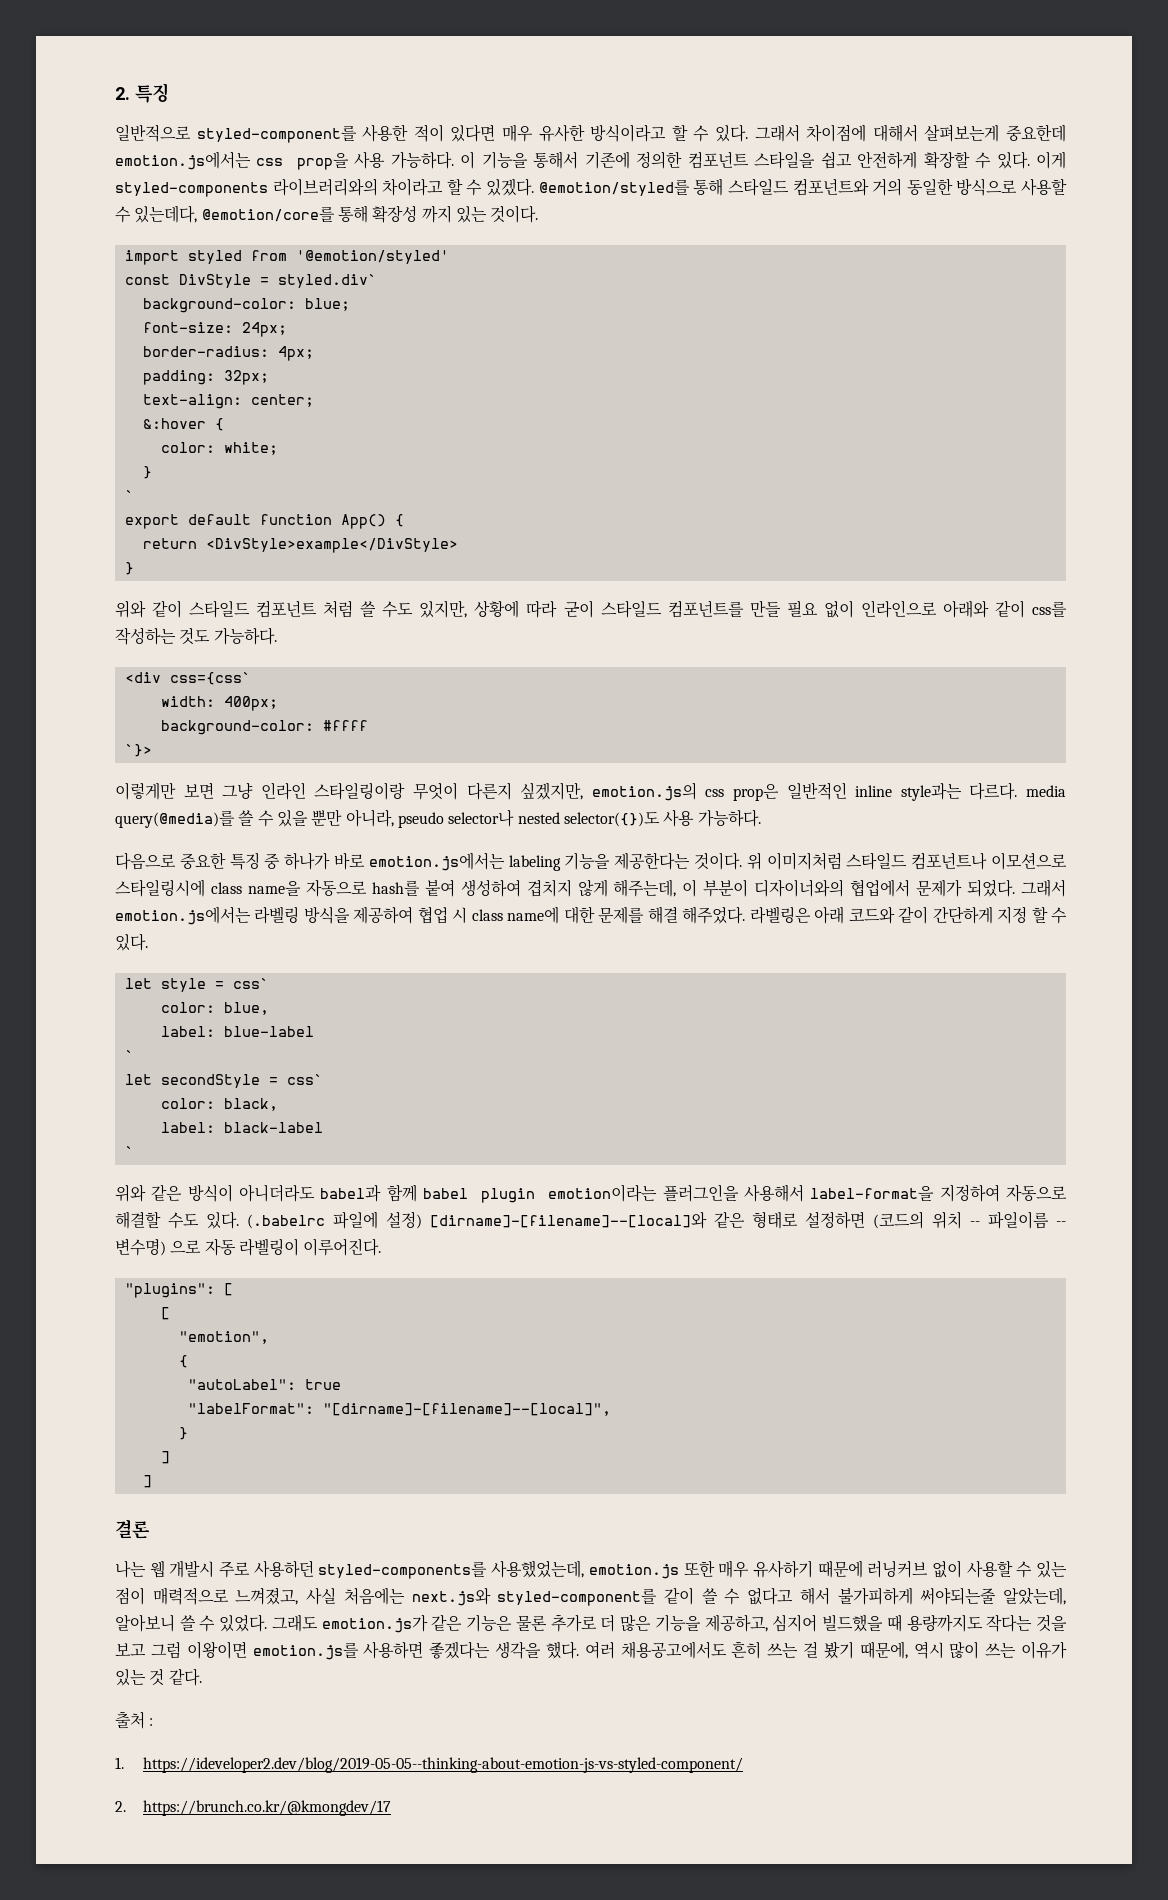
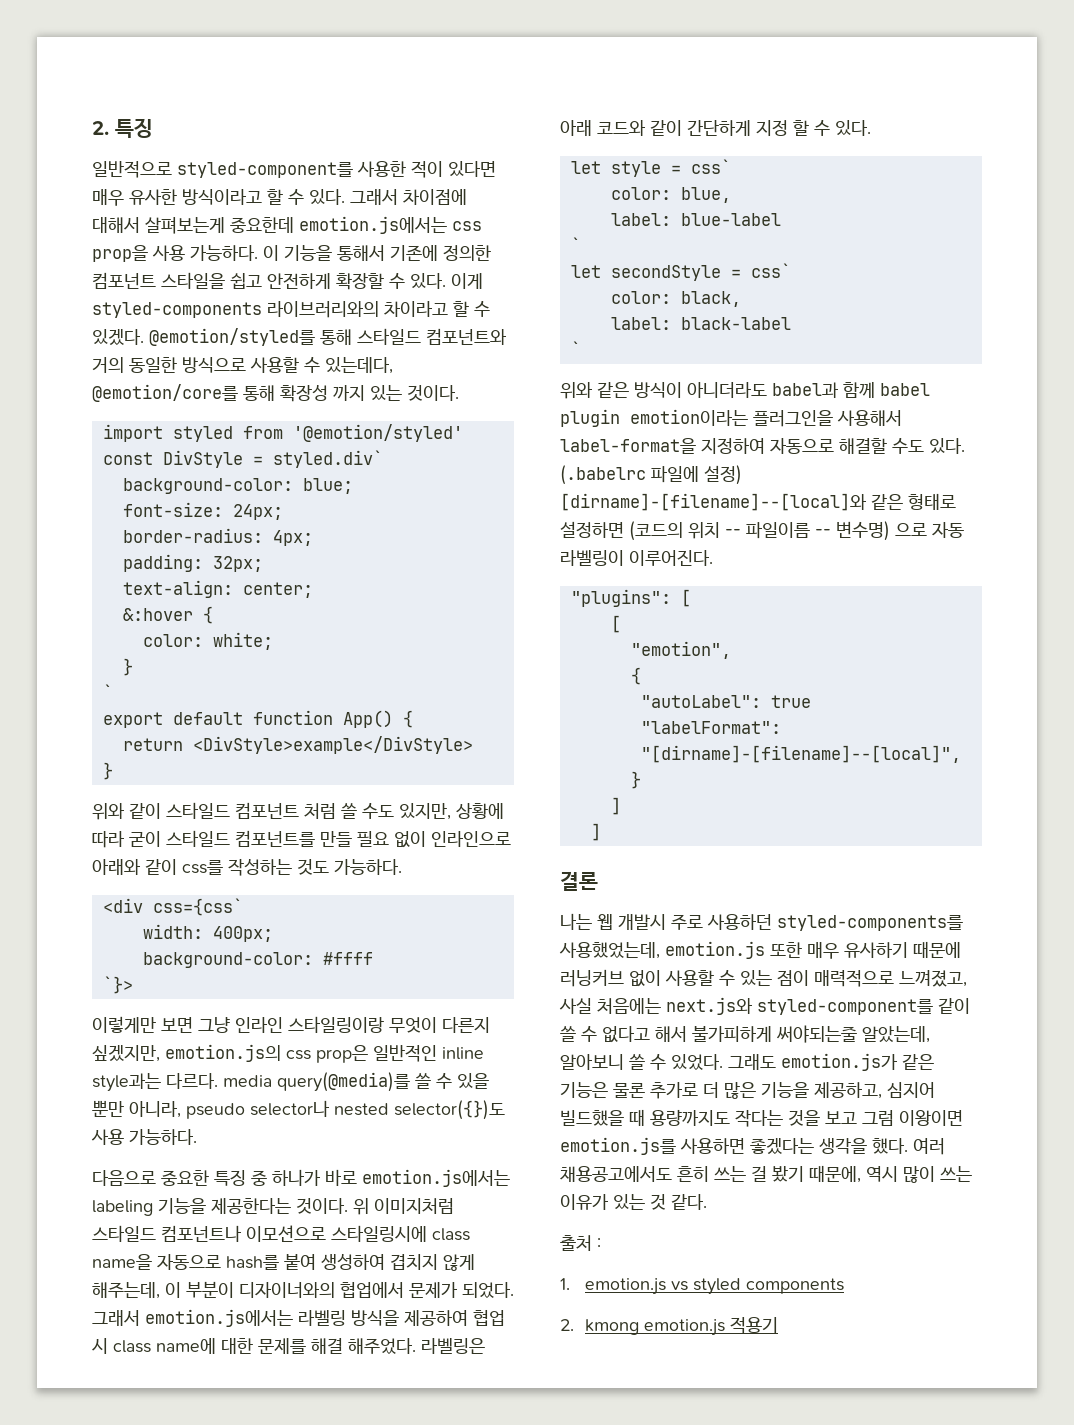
[143,1757,744,1773] [115,1800,392,1816] https://ideveloper2.dev/blog/2019-05-05--thinking-about-emotion-js-vs-styled-component/ // 2. https://brunch.co.kr/@kmongdev/17 -> [585,1278,845,1295] [560,1317,779,1336] emotion.js vs styled components // 2. kmong emotion.js 적용기

